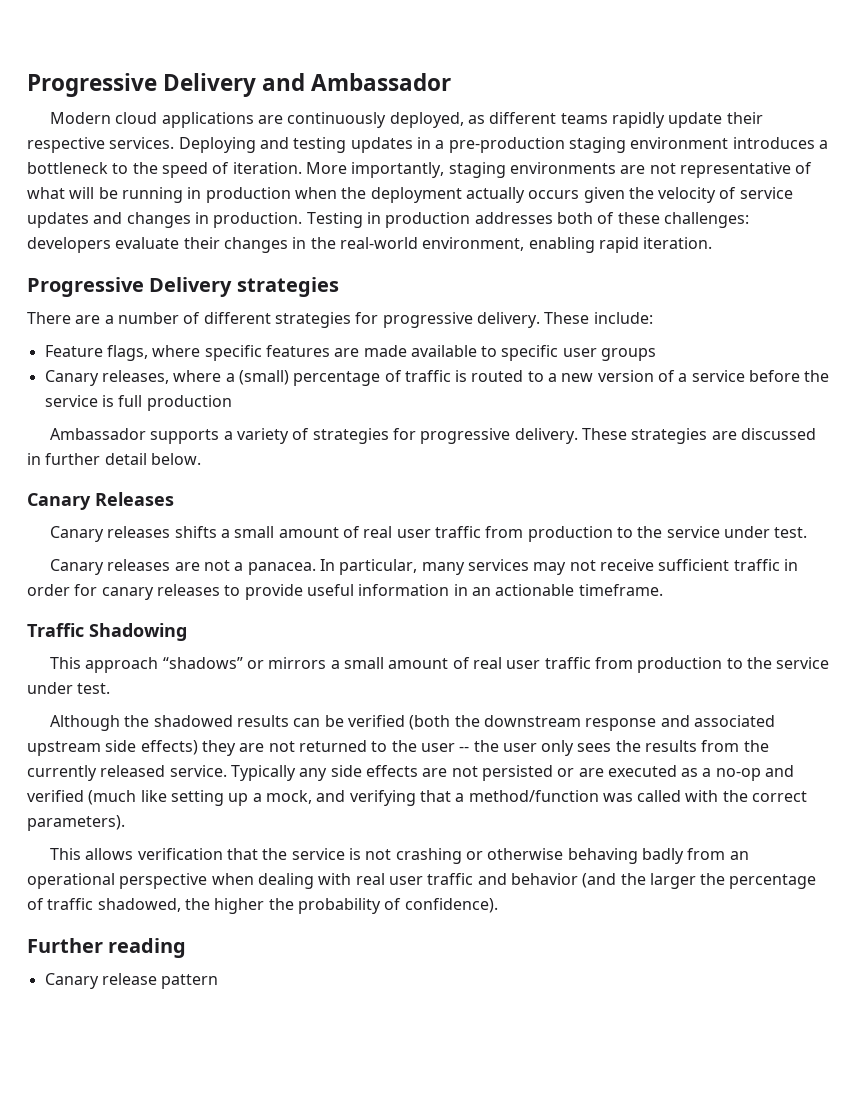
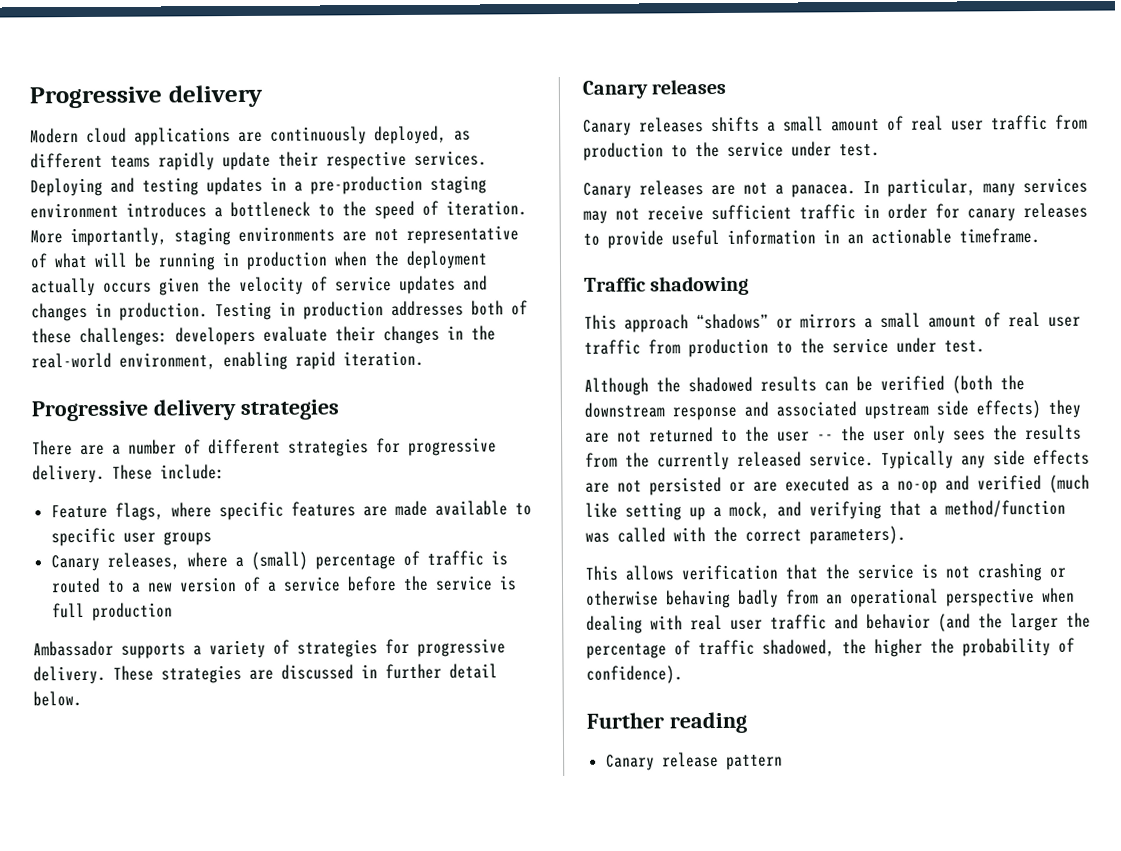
[27,73,452,97] Progressive Delivery and Ambassador -> [29,84,263,109] Progressive delivery
[149,277,233,297] Delivery -> [152,399,236,421] delivery
[95,492,174,506] Releases -> [651,78,727,95] releases
[89,623,187,641] Shadowing -> [650,275,750,296] shadowing

